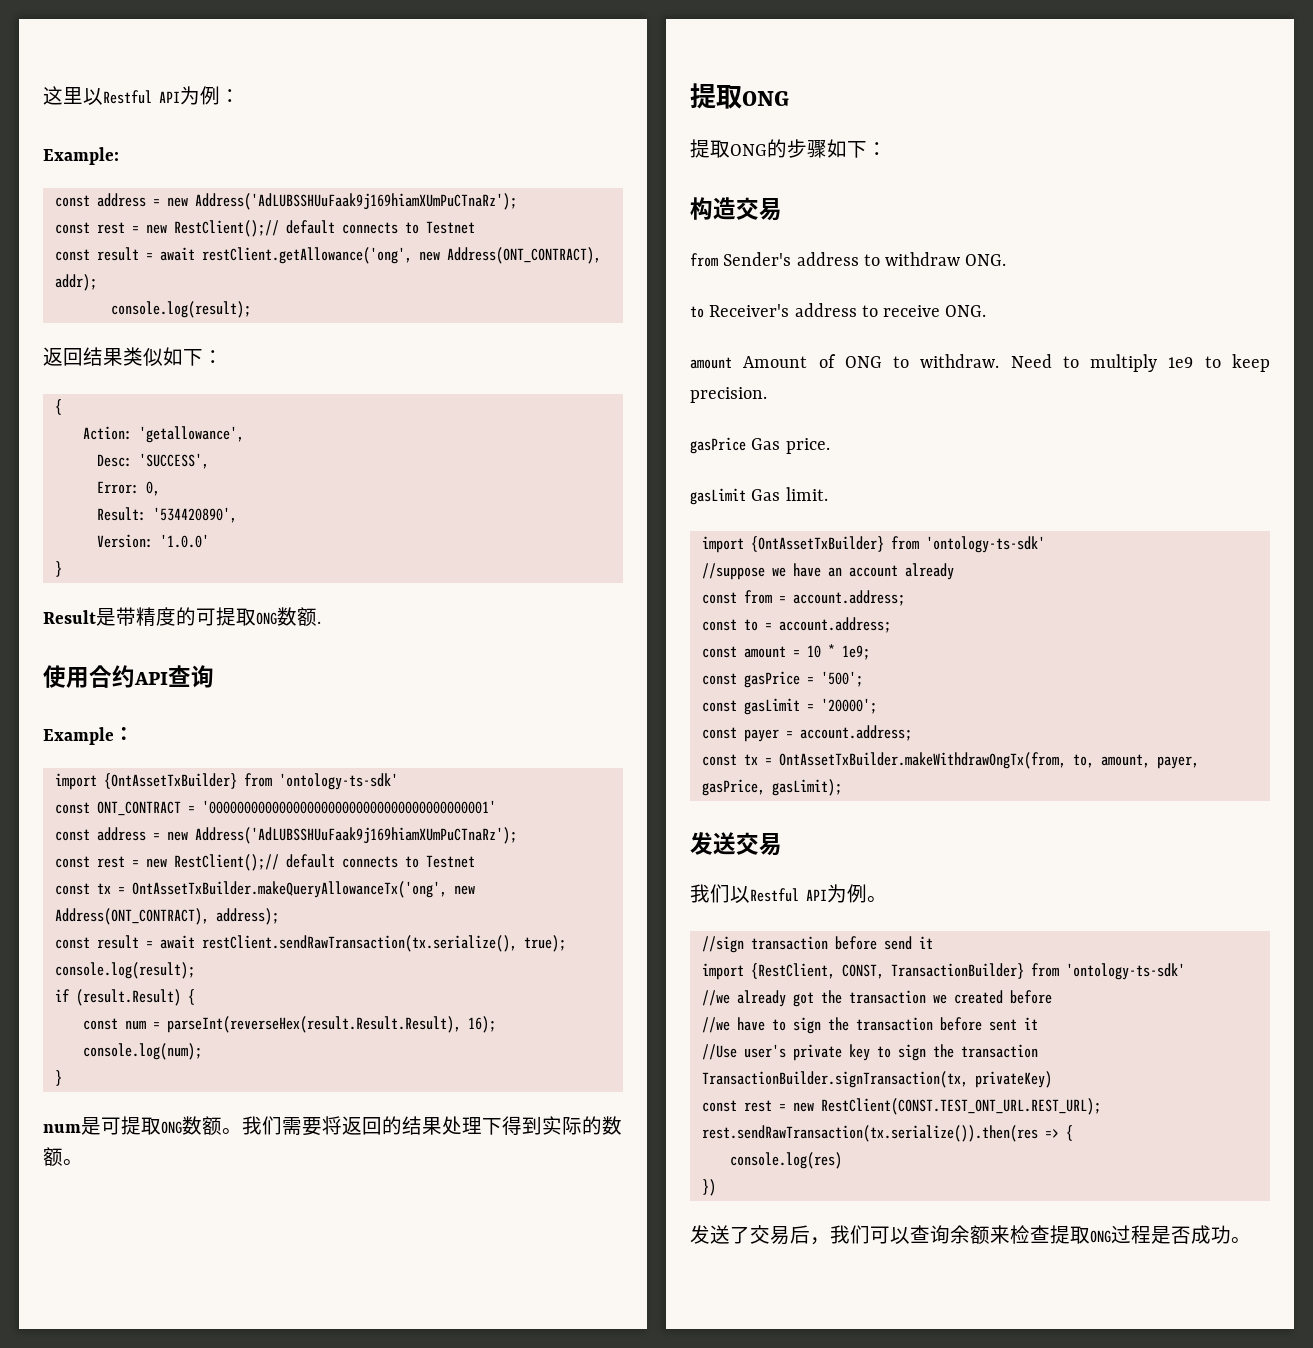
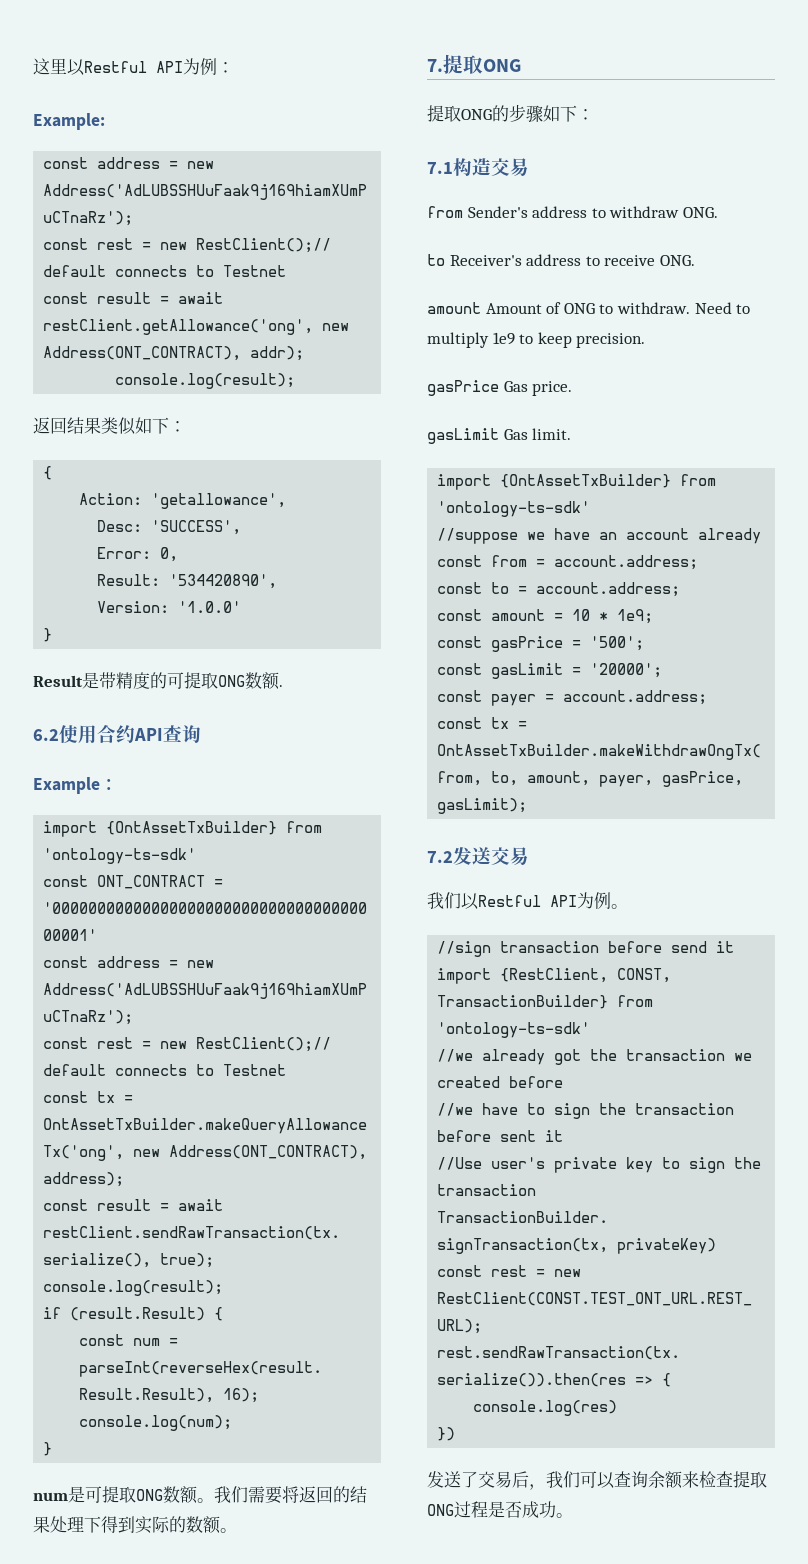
(321, 622) none -> [33,729,59,741] 6.2
(83, 1162) none -> [427,59,443,72] 7.
(887, 149) none -> [427,162,453,174] 7.1
(842, 787) none -> [427,851,453,863] 7.2

